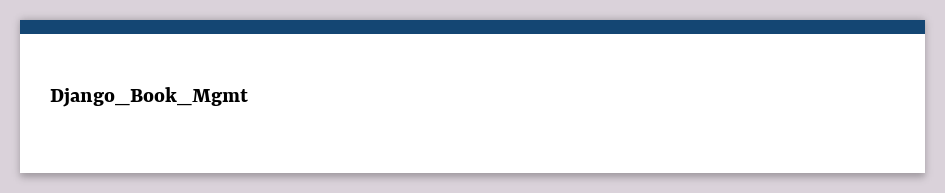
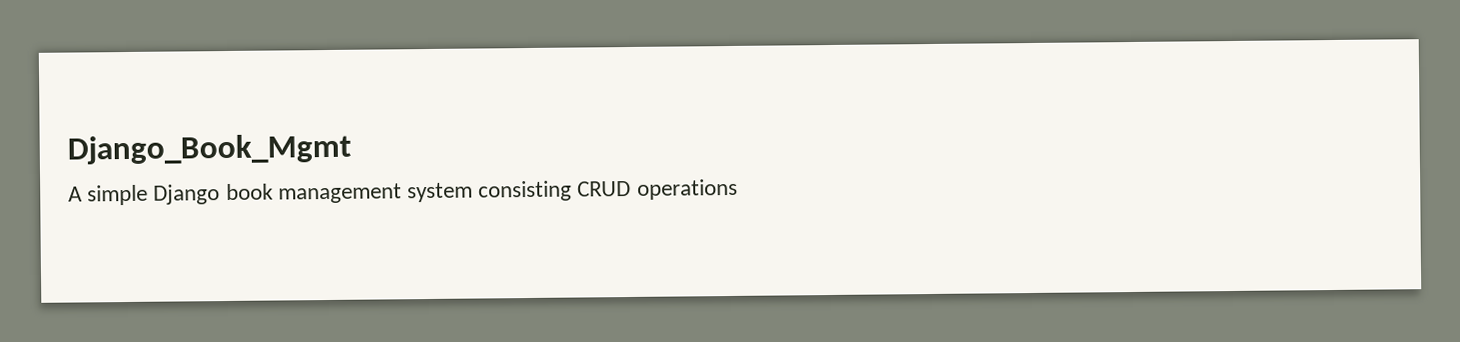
(248, 97) none -> [68,178,738,206] // A simple Django book management system consisting CRUD operations

